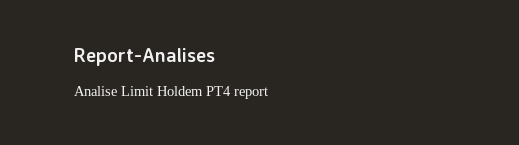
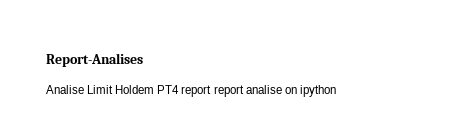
(268, 93) none -> [213,85,336,97] report analise on ipython

